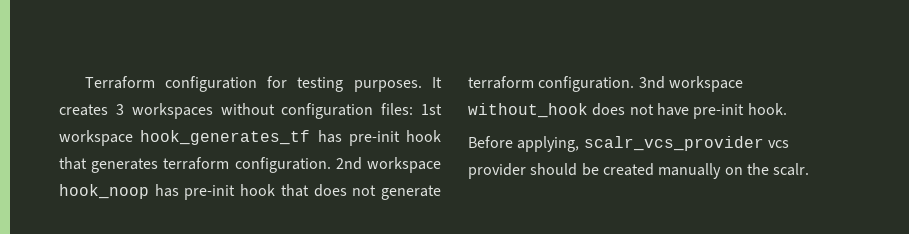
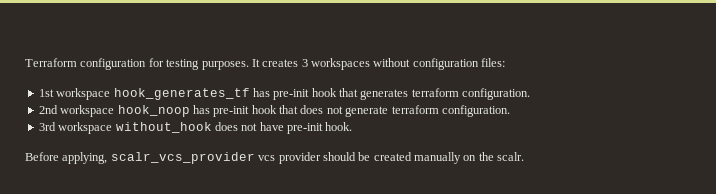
(414, 109) none -> (506, 62) //
(331, 165) none -> (531, 94) //
[638,76,665,89] 3nd -> [38,122,56,131] // 3rd

